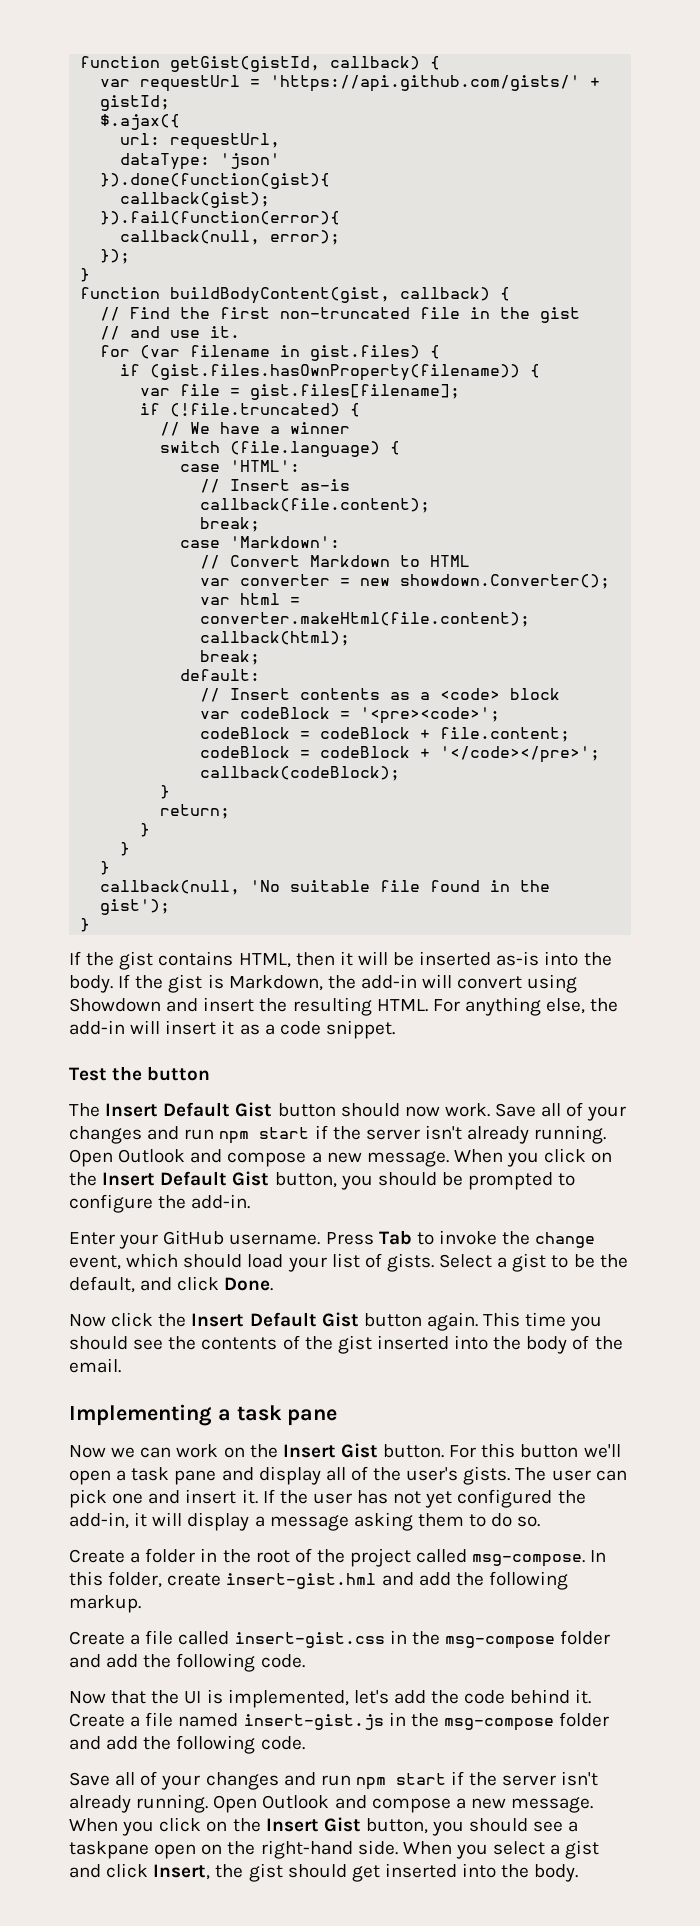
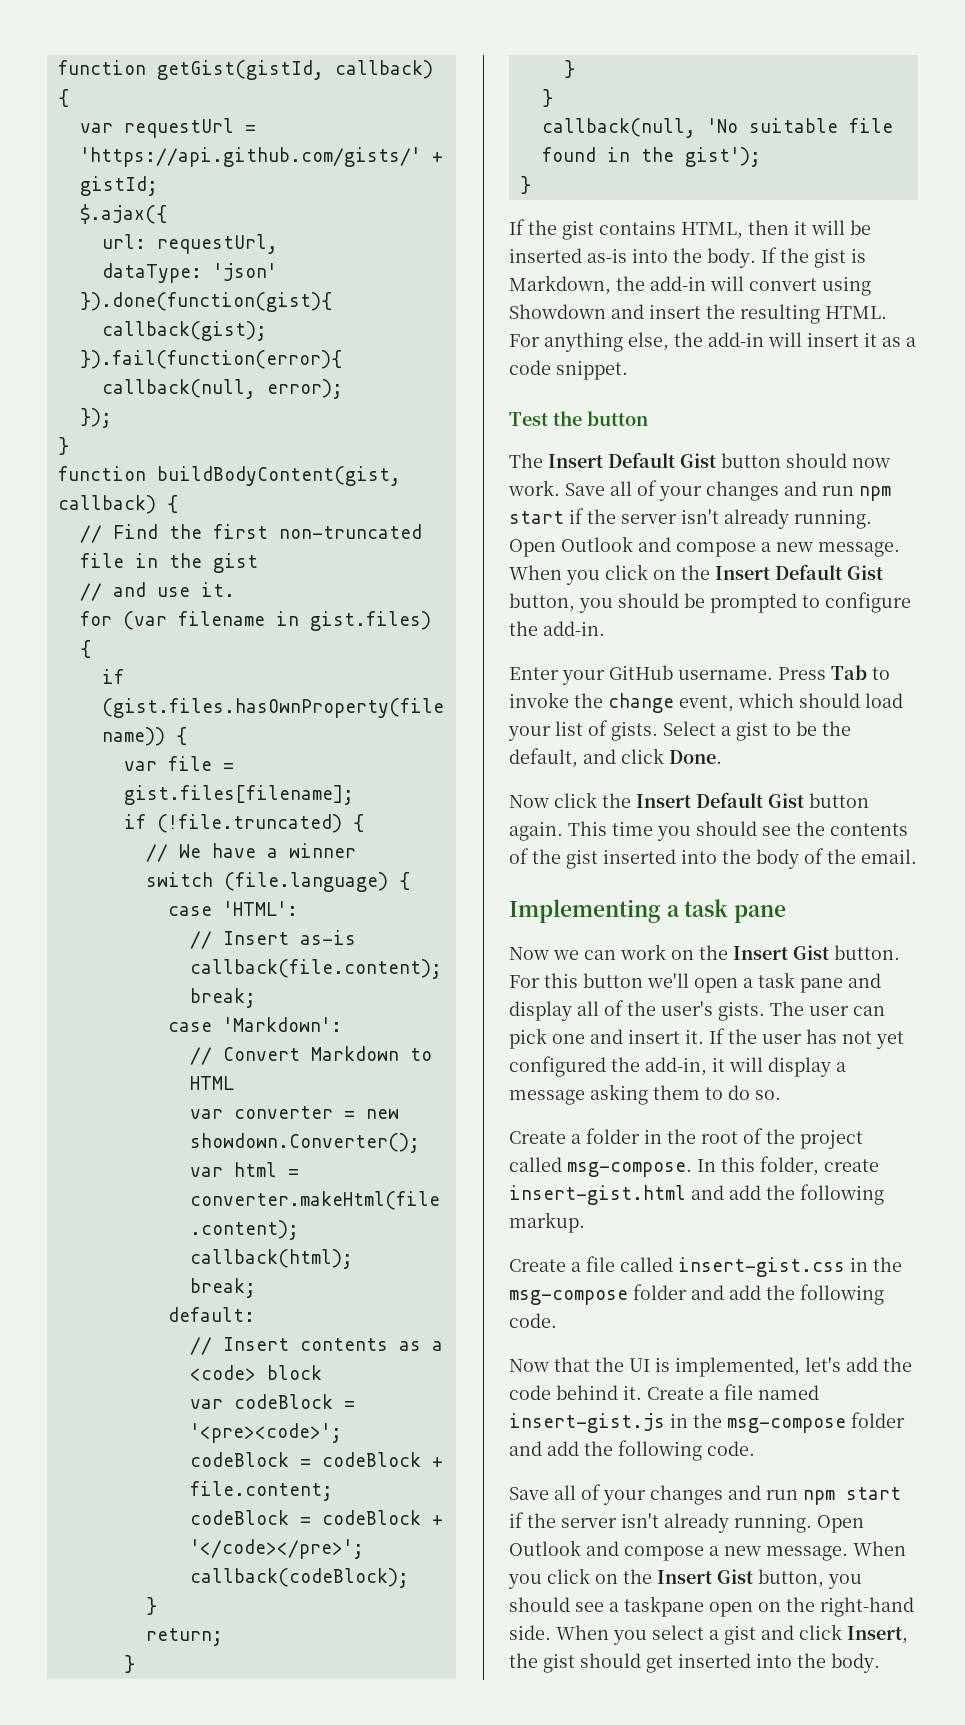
[226,1573,377,1589] insert-gist.hml -> [509,1185,686,1205] insert-gist.html

